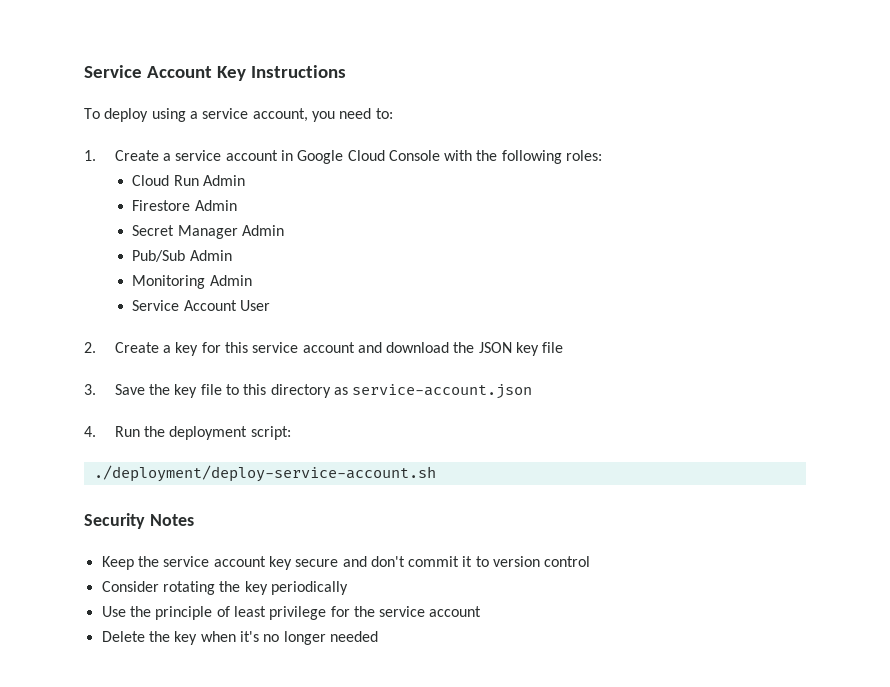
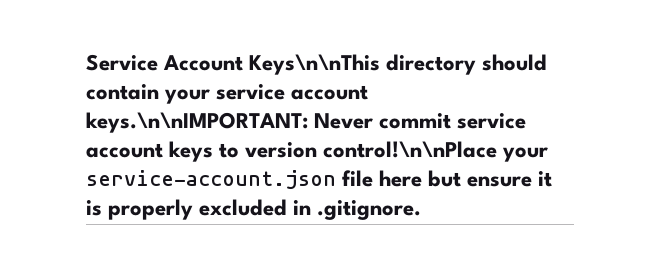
[84,65,346,81] [84,108,393,122] [84,150,603,164] [132,175,245,186] [132,200,237,211] [132,225,284,239] [132,250,232,262] [132,275,252,289] [132,300,270,311] [84,342,564,356] [84,384,533,399] [84,426,291,440] [93,465,436,482] [84,513,194,529] [101,556,591,570] [101,581,348,595] [101,606,482,620] [101,631,378,645] Service Account Key Instructions // To deploy using a service account, you need to: // 1. Create a service account in Google Cloud Console with the following roles: // Cloud Run Admin // Firestore Admin // Secret Manager Admin // Pub/Sub Admin // Monitoring Admin // Service Account User // 2. Create a key for this service account and download the JSON key file // 3. Save the key file to this directory as service-account.json // 4. Run the deployment script: // ./deployment/deploy-service-account.sh // Security Notes // Keep the service account key secure and don't commit it to version control // Consider rotating the key periodically // Use the principle of least privilege for the service account // Delete the key when it's no longer needed -> [86,54,548,75] [86,84,369,104] [86,112,527,133] [86,141,549,162] [86,170,553,190] [86,199,422,220] Service Account Keys\n\nThis directory should contain your service account keys.\n\nIMPORTANT: Never commit service account keys to version control!\n\nPlace your service-account.json file here but ensure it is properly excluded in .gitignore.

